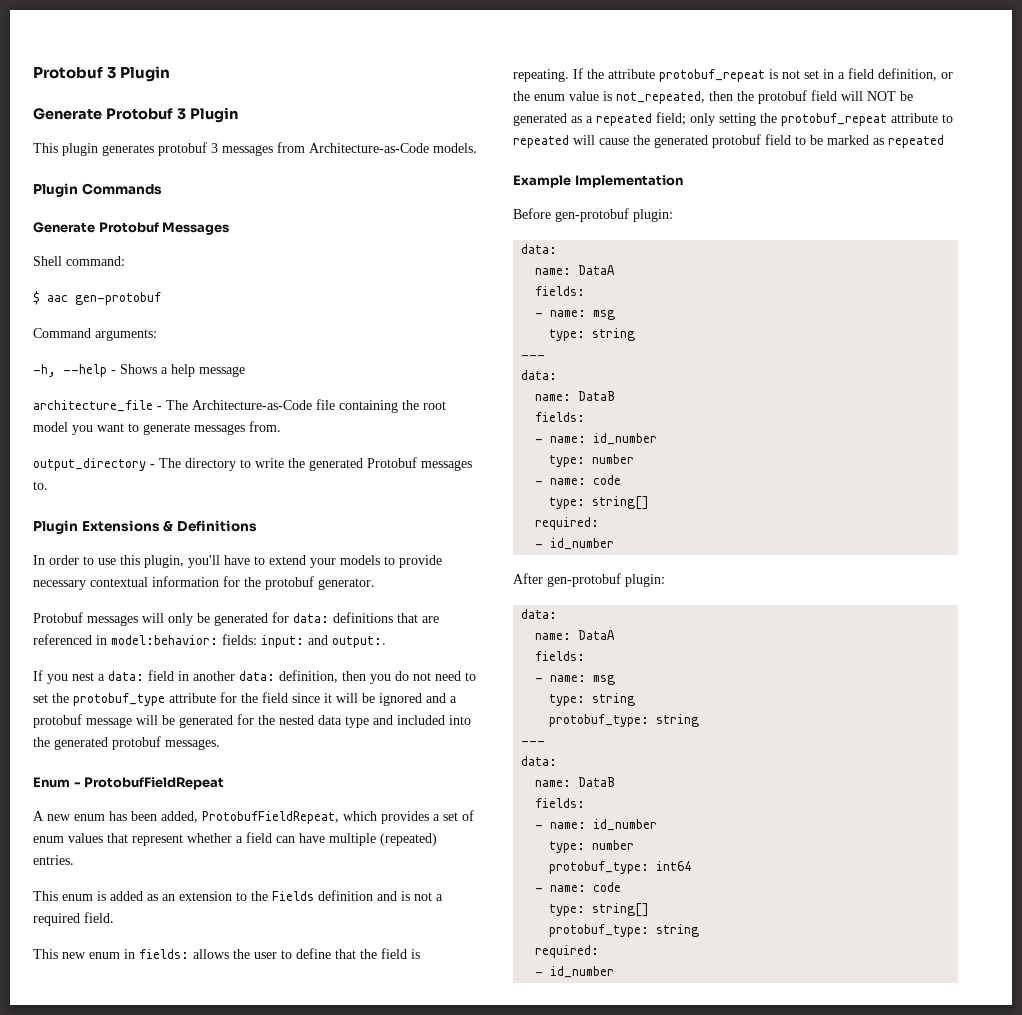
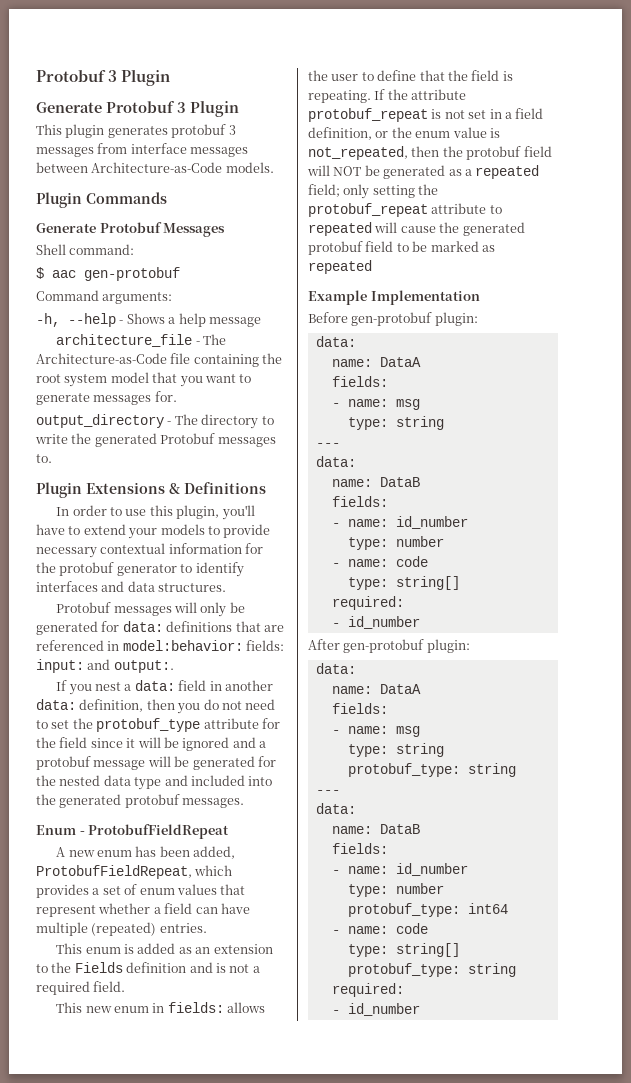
(305, 147) none -> [130,143,249,157] [36,162,88,173] interface messages between
[33,422,68,432] model -> [64,372,178,387] system model that
[249,421,281,432] from. -> [154,391,177,402] for.
[318,578,375,590] generator. -> [116,562,244,577] [36,581,227,592] generator to identify interfaces and data structures.

